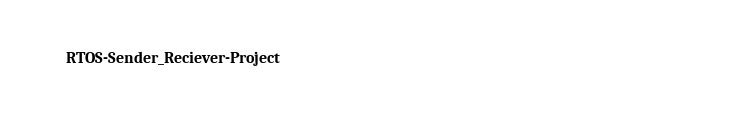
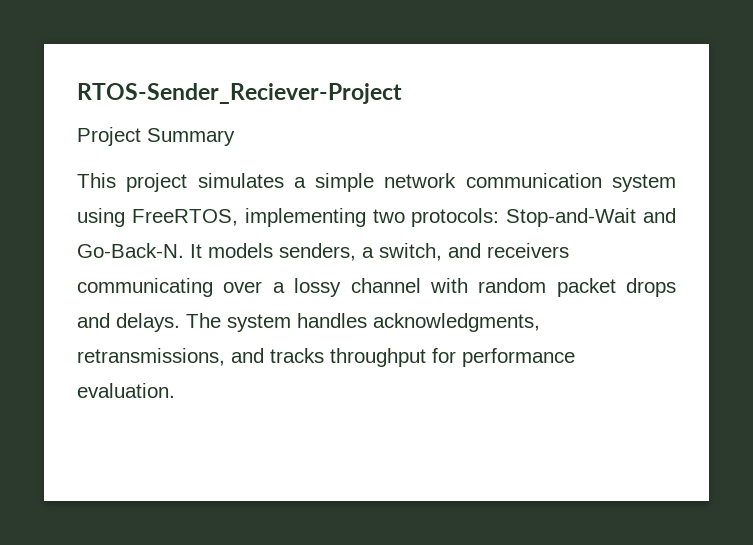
(280, 58) none -> [77,127,235,146] [77,173,676,192] [77,208,676,227] [77,243,569,261] [77,278,676,297] [77,313,540,332] [77,348,575,367] [77,383,175,398] // Project Summary // This project simulates a simple network communication system using FreeRTOS, implementing two protocols: Stop-and-Wait and Go-Back-N. It models senders, a switch, and receivers communicating over a lossy channel with random packet drops and delays. The system handles acknowledgments, retransmissions, and tracks throughput for performance evaluation.

